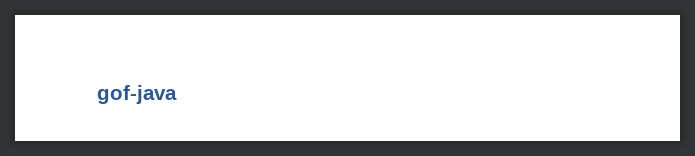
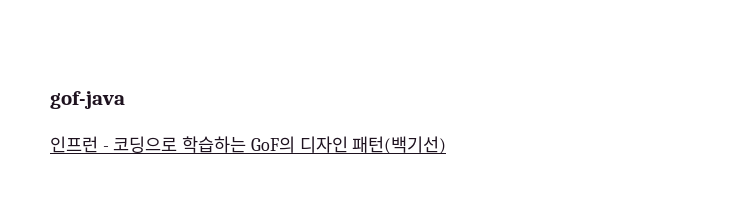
(177, 94) none -> [50,136,447,154] // 인프런 - 코딩으로 학습하는 GoF의 디자인 패턴(백기선)

